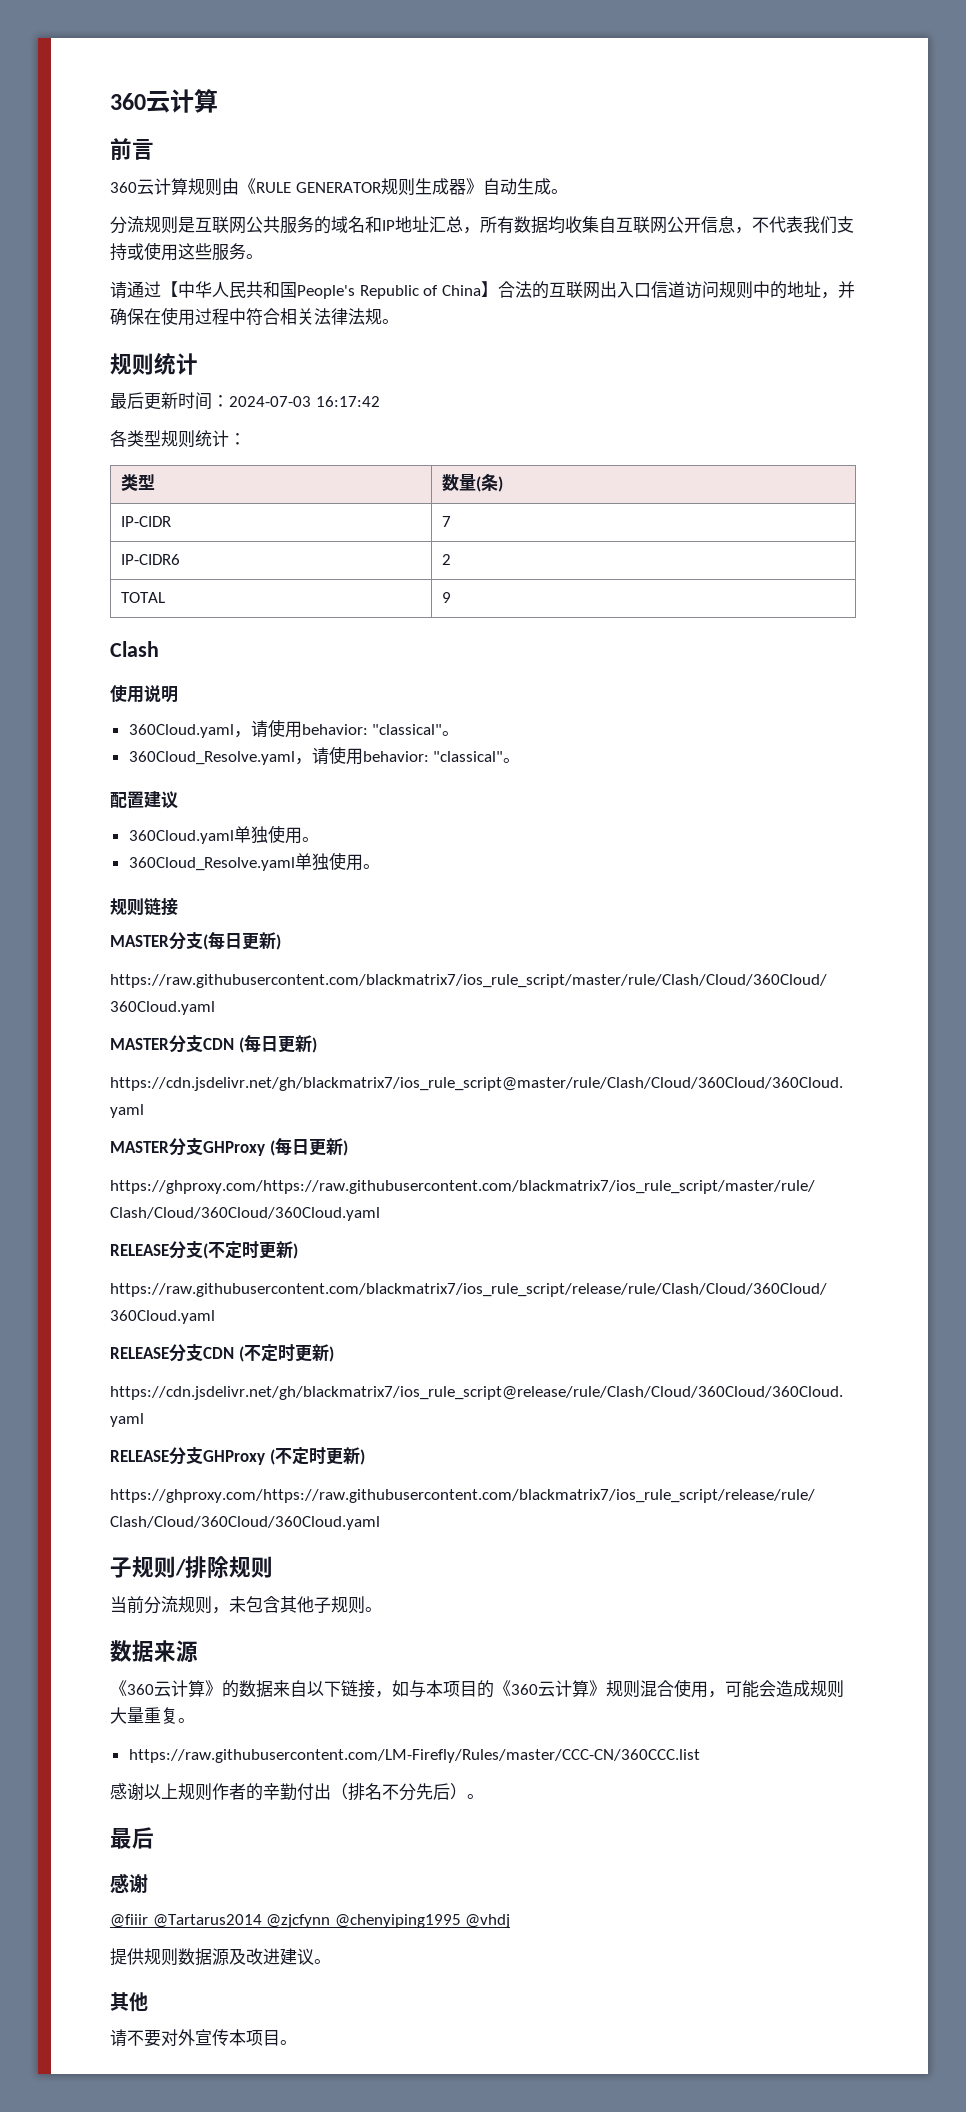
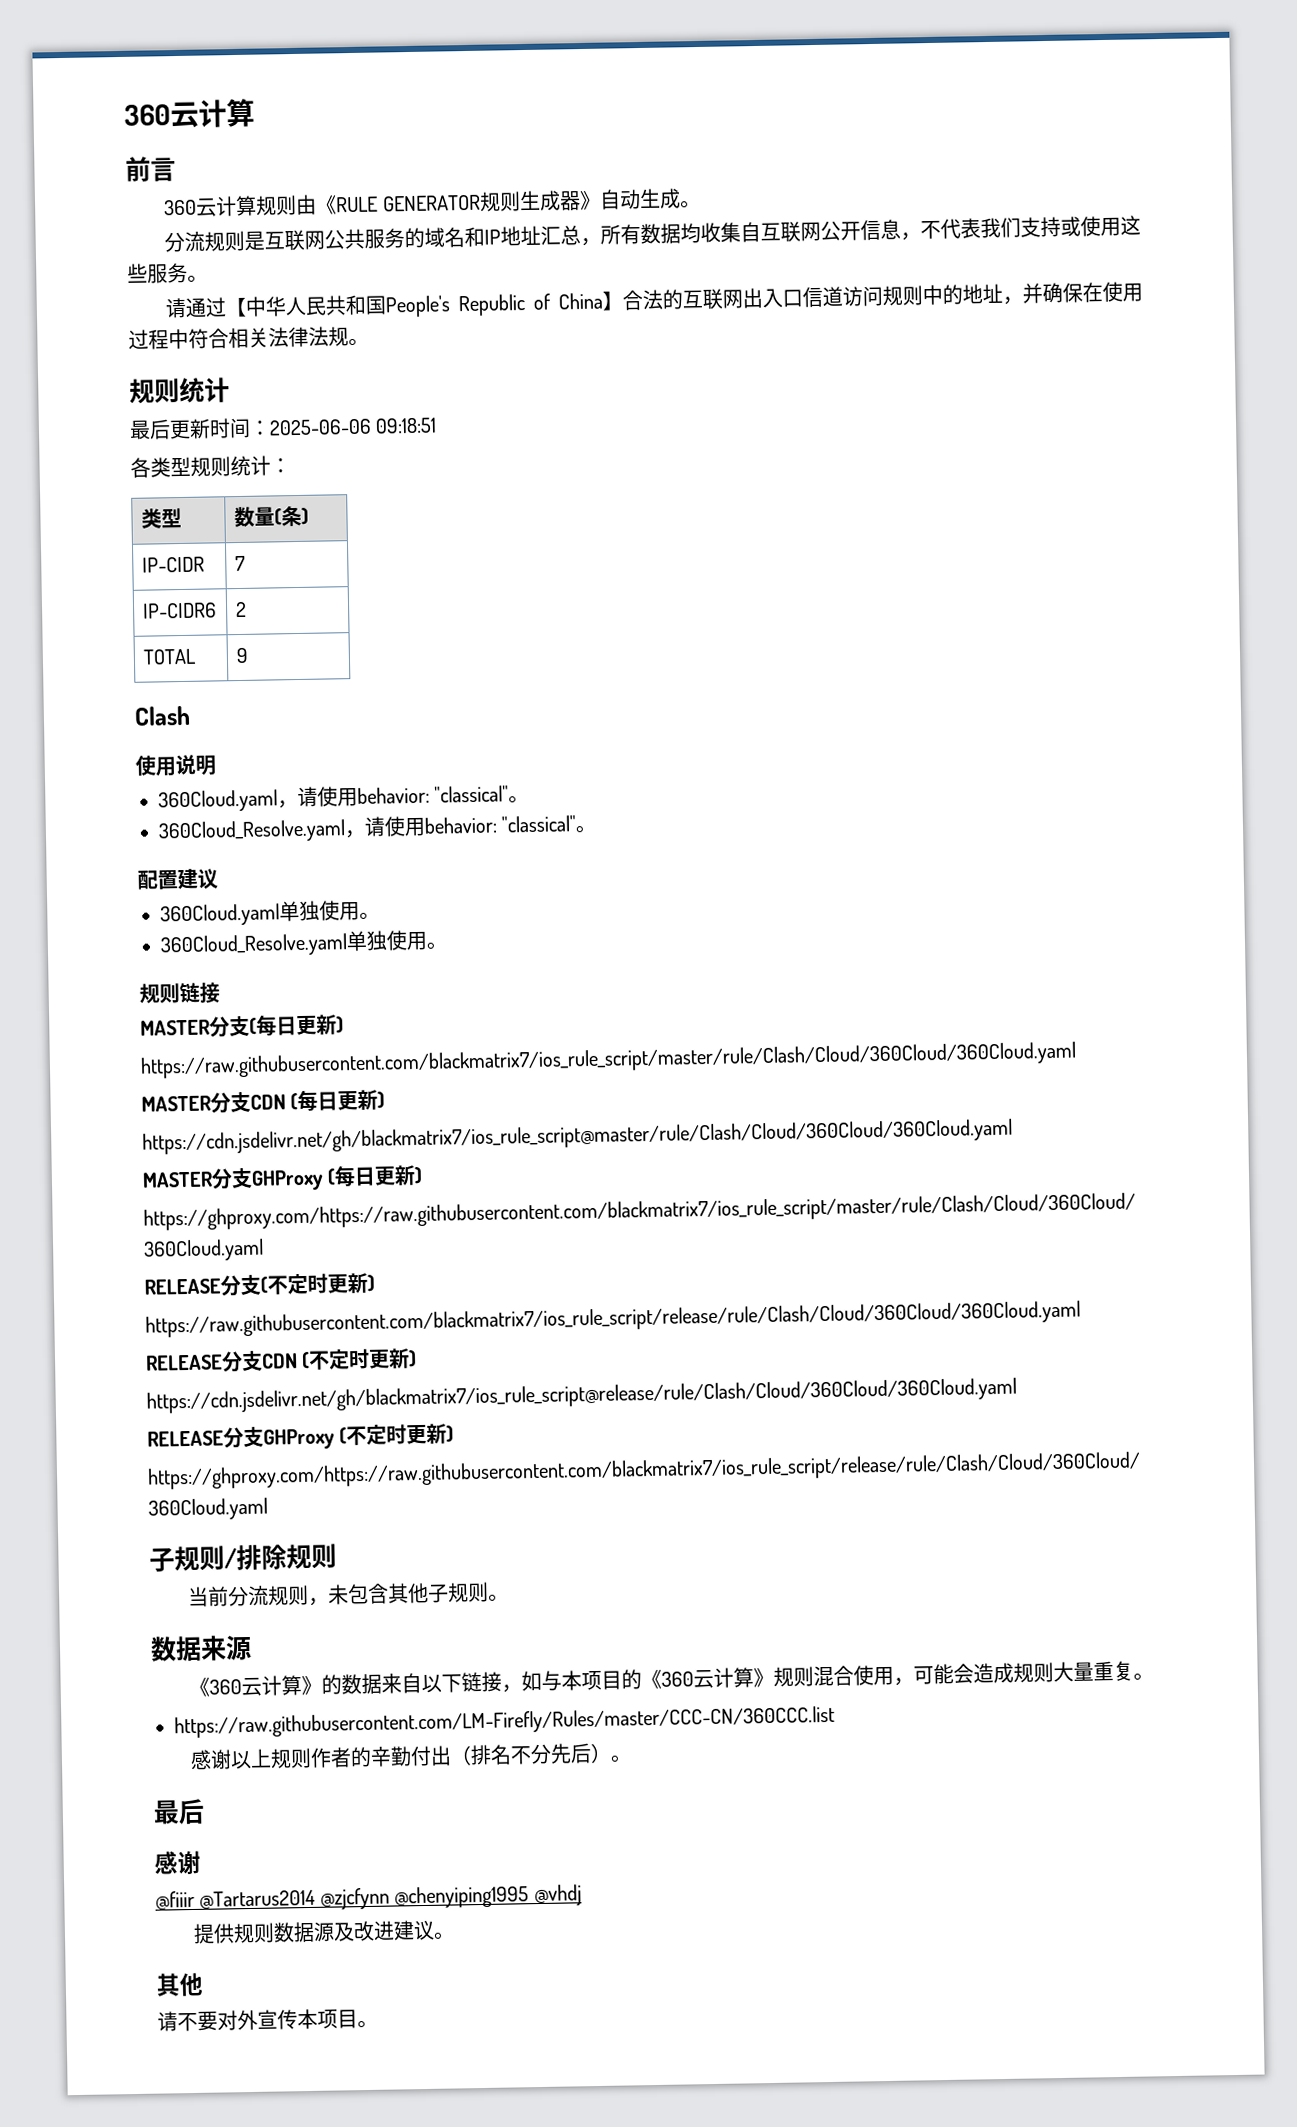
[229,396,380,407] 2024-07-03 16:17:42 -> [269,417,438,436] 2025-06-06 09:18:51

